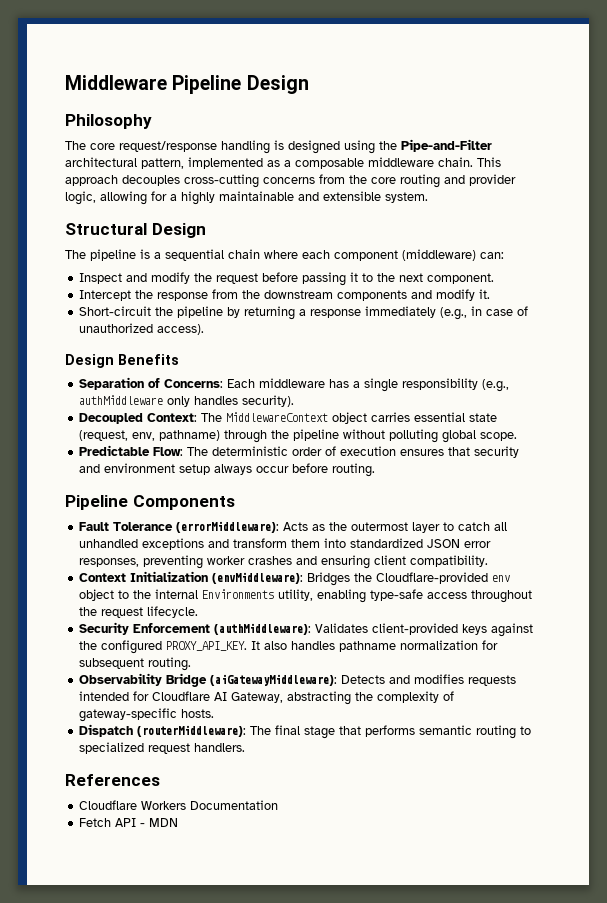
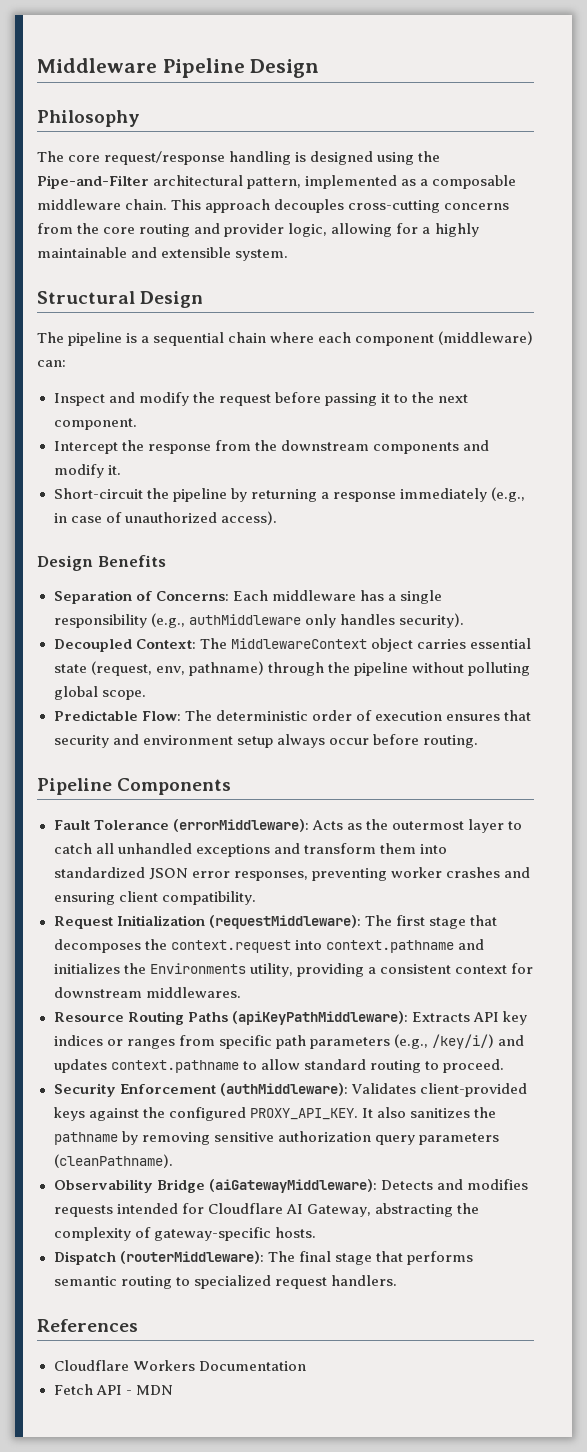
[79,571,511,586] [79,589,533,603] [79,606,199,618] Context Initialization (envMiddleware): Bridges the Cloudflare-provided env object to the internal Environments utility, enabling type-safe access throughout the request lifecycle. -> [53,915,497,929] [53,939,484,953] [53,963,533,977] [53,987,241,998] [53,1011,527,1025] [53,1034,524,1049] [53,1059,504,1073] Request Initialization (requestMiddleware): The first stage that decomposes the context.request into context.pathname and initializes the Environments utility, providing a consistent context for downstream middlewares. // Resource Routing Paths (apiKeyPathMiddleware): Extracts API key indices or ranges from specific path parameters (e.g., /key/i/) and updates context.pathname to allow standard routing to proceed.
[291,640,499,652] [79,657,192,671] handles pathname normalization for subsequent routing. -> [409,1107,496,1118] [53,1131,499,1145] [53,1154,173,1168] sanitizes the pathname by removing sensitive authorization query parameters (cleanPathname).

